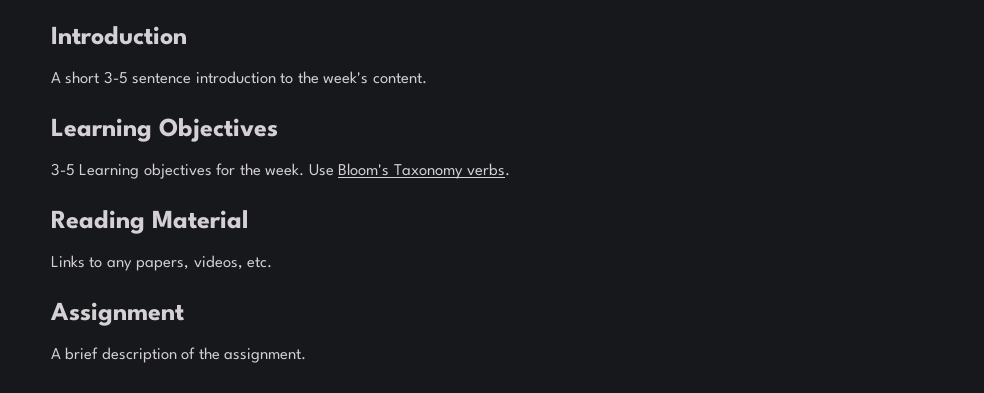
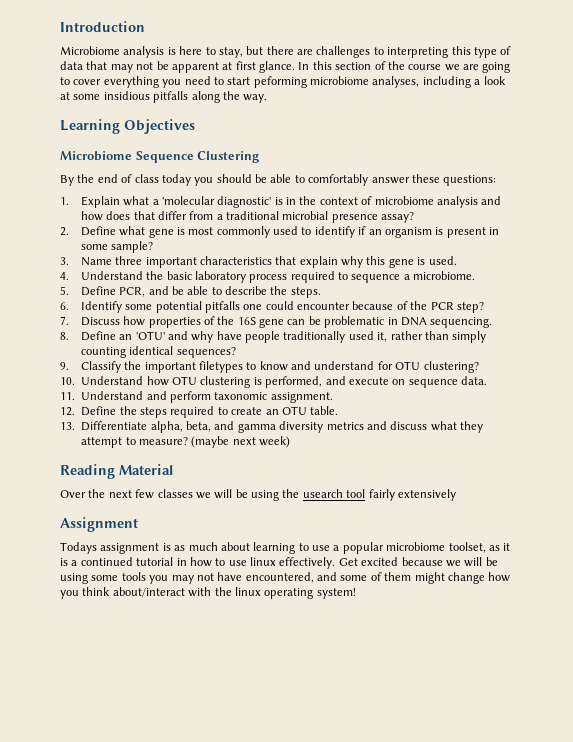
[51,71,427,84] [51,118,279,142] [51,163,511,179] [51,210,249,234] [51,255,273,271] [50,302,185,326] [51,347,307,363] A short 3-5 sentence introduction to the week's content. // Learning Objectives // 3-5 Learning objectives for the week. Use Bloom's Taxonomy verbs. // Reading Material // Links to any papers, videos, etc. // Assignment // A brief description of the assignment. -> [60,46,512,58] [60,61,511,73] [60,76,506,88] [60,91,268,103] [60,119,195,134] [60,151,260,163] [60,174,497,186] [60,196,502,208] [80,211,415,223] [60,226,500,238] [80,241,154,253] [60,256,457,268] [60,271,476,283] [60,286,321,298] [60,301,484,313] [60,316,493,328] [60,331,487,343] [80,346,236,358] [60,361,479,373] [60,376,487,388] [60,391,333,403] [60,406,339,418] [60,421,483,433] [81,436,291,448] [60,464,173,479] [60,489,456,501] [60,517,138,532] [60,542,511,554] [60,557,498,569] [60,572,511,584] [60,587,356,599] Microbiome analysis is here to stay, but there are challenges to interpreting this type of data that may not be apparent at first glance. In this section of the course we are going to cover everything you need to start peforming microbiome analyses, including a look at some insidious pitfalls along the way. // Learning Objectives // Microbiome Sequence Clustering // By the end of class today you should be able to comfortably answer these questions: // 1. Explain what a 'molecular diagnostic' is in the context of microbiome analysis and how does that differ from a traditional microbial presence assay? // 2. Define what gene is most commonly used to identify if an organism is present in some sample? // 3. Name three important characteristics that explain why this gene is used. // 4. Understand the basic laboratory process required to sequence a microbiome. // 5. Define PCR, and be able to describe the steps. // 6. Identify some potential pitfalls one could encounter because of the PCR step? // 7. Discuss how properties of the 16S gene can be problematic in DNA sequencing. // 8. Define an 'OTU' and why have people traditionally used it, rather than simply counting identical sequences? // 9. Classify the important filetypes to know and understand for OTU clustering? // 10. Understand how OTU clustering is performed, and execute on sequence data. // 11. Understand and perform taxonomic assignment. // 12. Define the steps required to create an OTU table. // 13. Differentiate alpha, beta, and gamma diversity metrics and discuss what they attempt to measure? (maybe next week) // Reading Material // Over the next few classes we will be using the usearch tool fairly extensively // Assignment // Todays assignment is as much about learning to use a popular microbiome toolset, as it is a continued tutorial in how to use linux effectively. Get excited because we will be using some tools you may not have encountered, and some of them might change how you think about/interact with the linux operating system!

